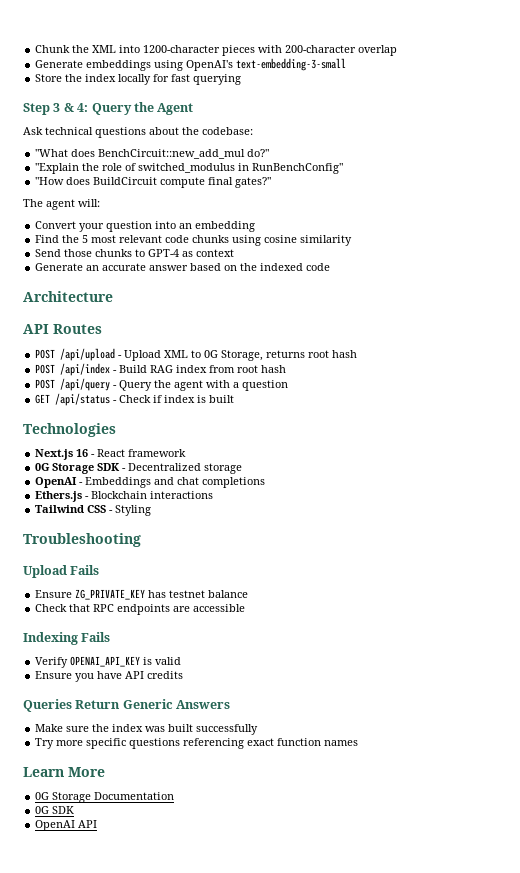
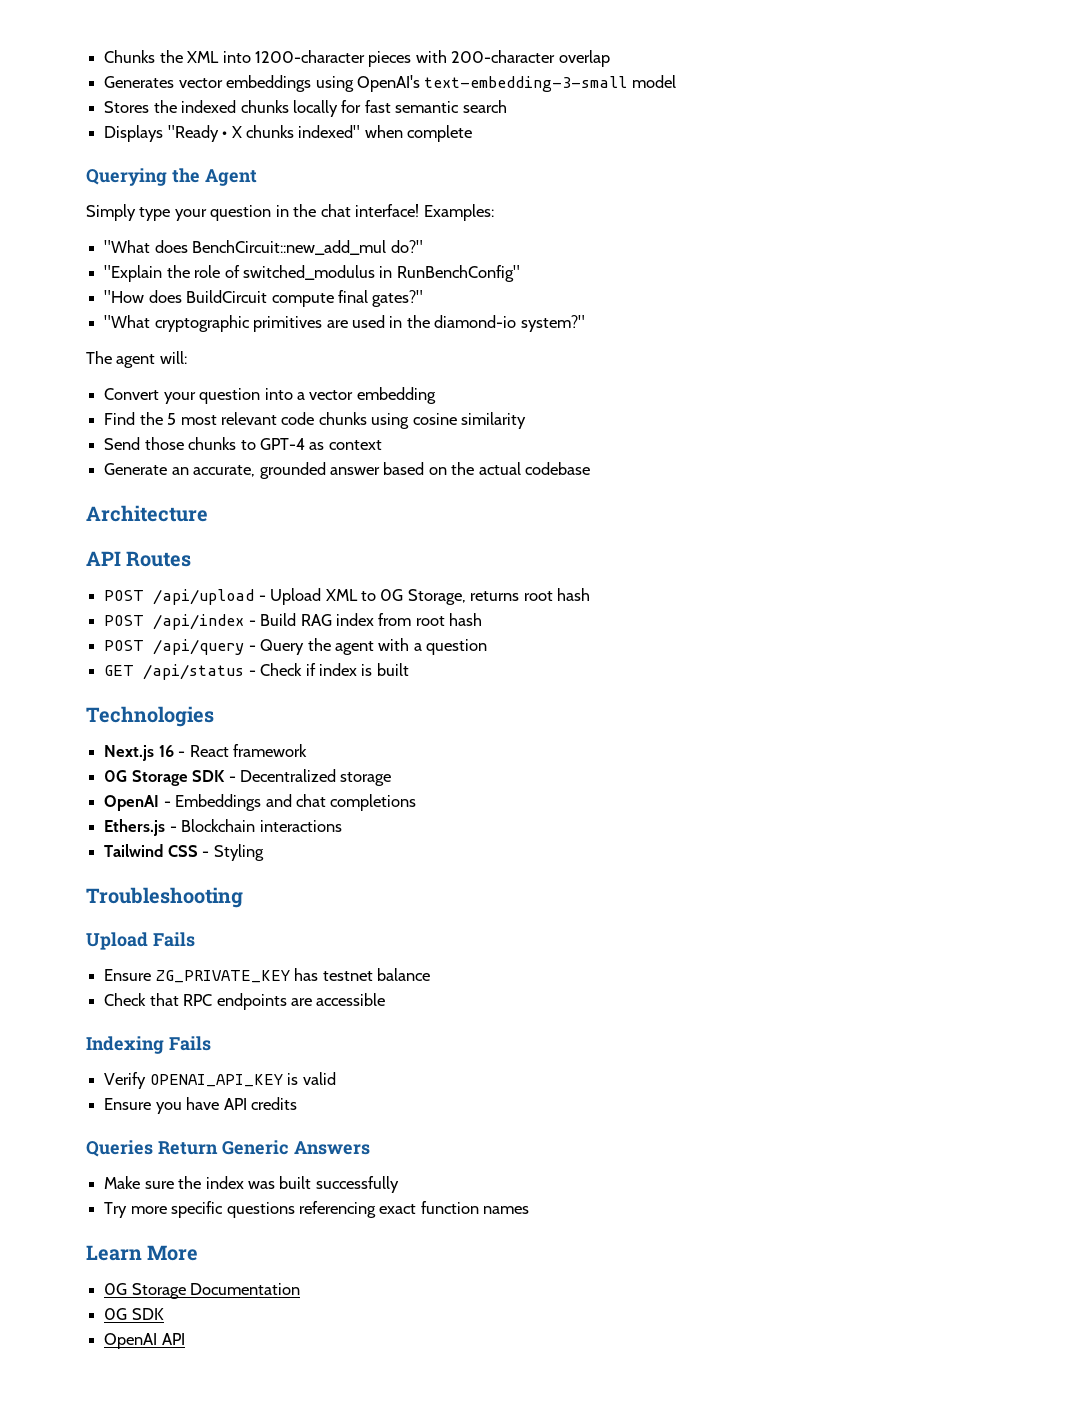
[35,45,71,53] Chunk -> [104,50,156,63] Chunks
[35,60,84,68] Generate -> [104,76,223,88] Generates vector
[35,74,242,85] [23,102,194,115] [23,127,253,138] // Store the index locally for fast querying // Step 3 & 4: Query the Agent // Ask technical questions about the codebase: -> [631,75,676,88] [104,100,507,117] [104,125,473,142] [86,168,257,186] [86,204,494,221] model // Stores the indexed chunks locally for fast semantic search // Displays "Ready • X chunks indexed" when complete // Querying the Agent // Simply type your question in the chat interface! Examples:
(272, 182) none -> [104,315,585,332] // "What cryptographic primitives are used in the diamond-io system?"
[179,223,193,229] an -> [296,390,354,400] a vector
[102,263,147,271] accurate -> [193,462,326,479] accurate, grounded
[260,263,331,271] indexed code -> [478,462,591,475] actual codebase

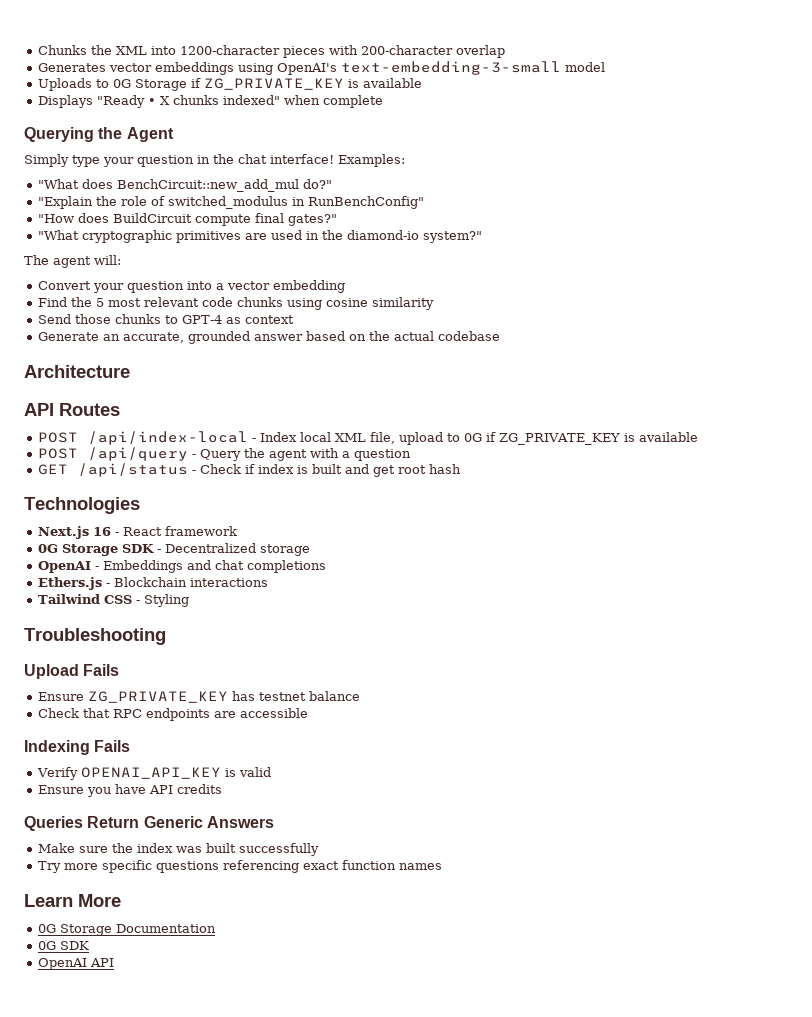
[104,100,507,117] Stores the indexed chunks locally for fast semantic search -> [38,78,423,91] Uploads to 0G Storage if ZG_PRIVATE_KEY is available
[153,588,591,605] [104,613,483,630] /api/upload - Upload XML to 0G Storage, returns root hash // POST /api/index - Build RAG index from root hash -> [88,431,699,445] /api/index-local - Index local XML file, upload to 0G if ZG_PRIVATE_KEY is available
(409, 669) none -> [345,464,462,477] and get root hash

